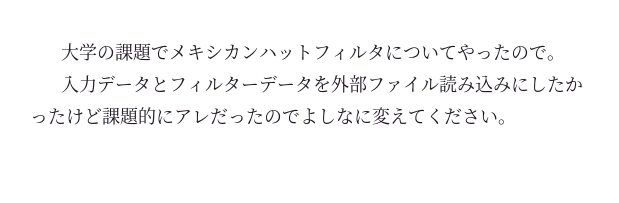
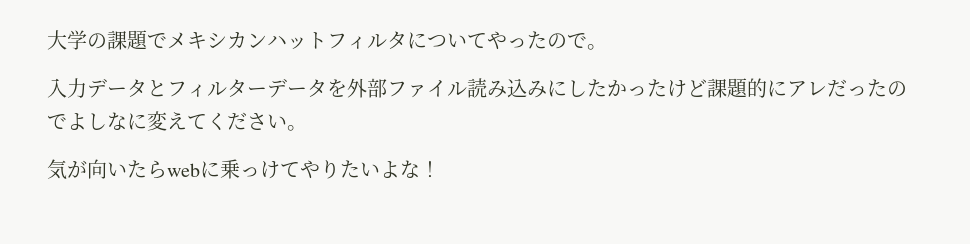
(516, 122) none -> [47,159,440,180] // 気が向いたらwebに乗っけてやりたいよな！

